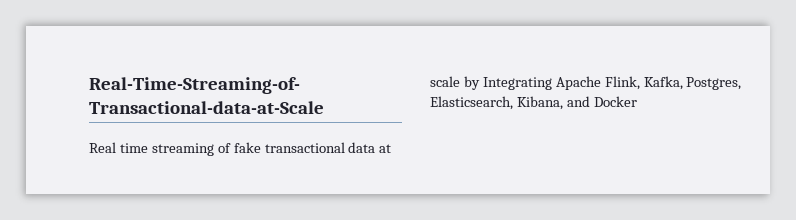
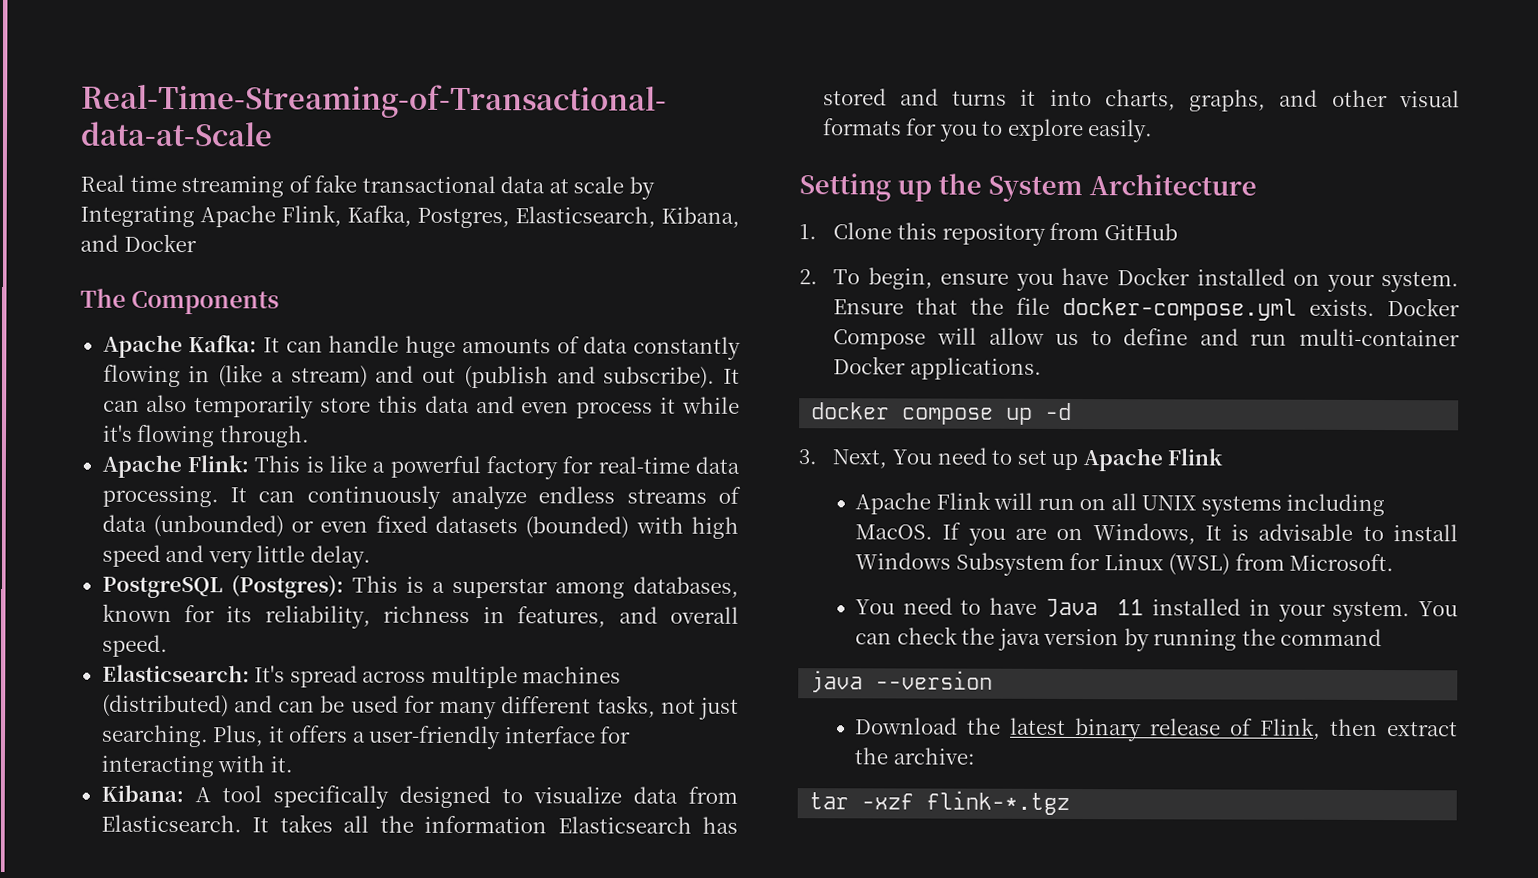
(637, 101) none -> [80,288,280,315] [102,334,742,360] [102,364,740,389] [102,394,741,419] [101,424,310,448] [101,454,741,480] [101,485,742,510] [101,514,739,539] [101,544,371,569] [101,575,740,599] [101,603,739,629] [101,634,168,658] [101,664,622,689] [101,694,739,720] [100,724,632,750] [100,755,293,778] [100,784,738,809] [100,814,738,834] [822,88,1461,112] [822,118,1154,143] [799,173,1257,203] [799,222,1178,246] [799,267,1459,293] [833,297,1460,321] [833,327,1460,350] [833,356,1043,380] [811,402,1073,425] [798,447,1224,472] [855,491,1386,517] [855,522,1458,546] [855,552,1395,576] [855,597,1458,623] [855,626,1383,652] [810,670,994,693] [855,717,1458,742] [854,747,975,765] [809,790,1071,816] // The Components // Apache Kafka: It can handle huge amounts of data constantly flowing in (like a stream) and out (publish and subscribe). It can also temporarily store this data and even process it while it's flowing through. // Apache Flink: This is like a powerful factory for real-time data processing. It can continuously analyze endless streams of data (unbounded) or even fixed datasets (bounded) with high speed and very little delay. // PostgreSQL (Postgres): This is a superstar among databases, known for its reliability, richness in features, and overall speed. // Elasticsearch: It's spread across multiple machines (distributed) and can be used for many different tasks, not just searching. Plus, it offers a user-friendly interface for interacting with it. // Kibana: A tool specifically designed to visualize data from Elasticsearch. It takes all the information Elasticsearch has stored and turns it into charts, graphs, and other visual formats for you to explore easily. // Setting up the System Architecture // 1. Clone this repository from GitHub // 2. To begin, ensure you have Docker installed on your system. Ensure that the file docker-compose.yml exists. Docker Compose will allow us to define and run multi-container Docker applications. // docker compose up -d // 3. Next, You need to set up Apache Flink // Apache Flink will run on all UNIX systems including MacOS. If you are on Windows, It is advisable to install Windows Subsystem for Linux (WSL) from Microsoft. // You need to have Java 11 installed in your system. You can check the java version by running the command // java --version // Download the latest binary release of Flink, then extract the archive: // tar -xzf flink-*.tgz

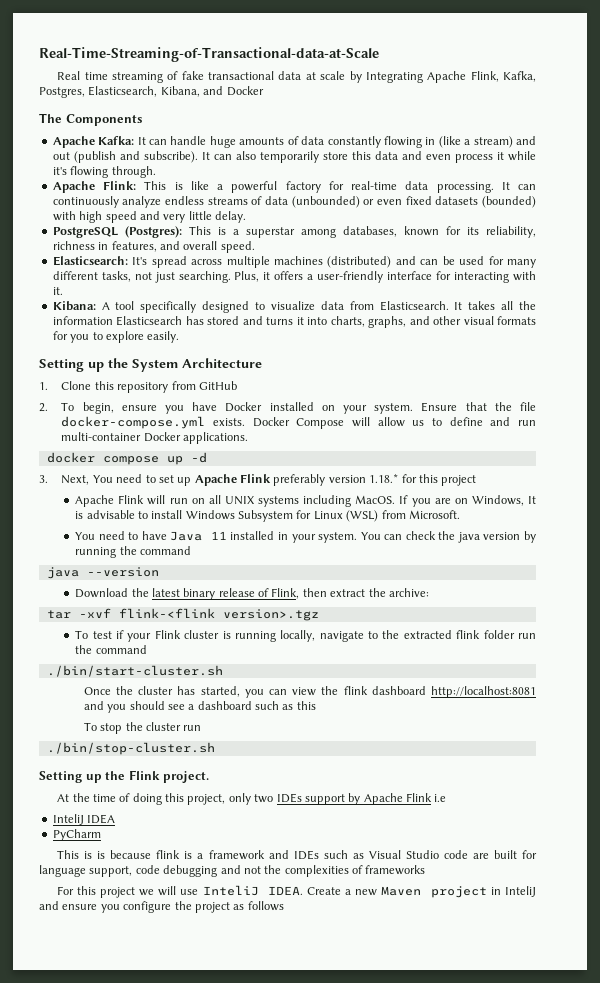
(1224, 457) none -> [273,474,477,486] preferably version 1.18.* for this project
[861,790,1071,816] -xzf flink-*.tgz -> [78,608,319,621] [75,630,536,642] [75,645,147,654] [46,665,223,677] [83,686,536,698] [83,701,316,713] [83,722,202,734] [46,742,215,755] [39,770,210,783] [57,793,447,805] [52,814,116,825] [52,829,101,841] [57,850,538,860] [39,865,426,877] [57,885,536,898] [39,901,284,913] -xvf flink-<flink version>.tgz // To test if your Flink cluster is running locally, navigate to the extracted flink folder run the command // ./bin/start-cluster.sh // Once the cluster has started, you can view the flink dashboard http://localhost:8081 and you should see a dashboard such as this // To stop the cluster run // ./bin/stop-cluster.sh // Setting up the Flink project. // At the time of doing this project, only two IDEs support by Apache Flink i.e // InteliJ IDEA // PyCharm // This is is because flink is a framework and IDEs such as Visual Studio code are built for language support, code debugging and not the complexities of frameworks // For this project we will use InteliJ IDEA. Create a new Maven project in InteliJ and ensure you configure the project as follows

